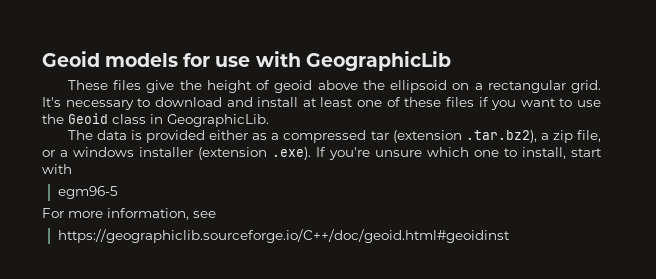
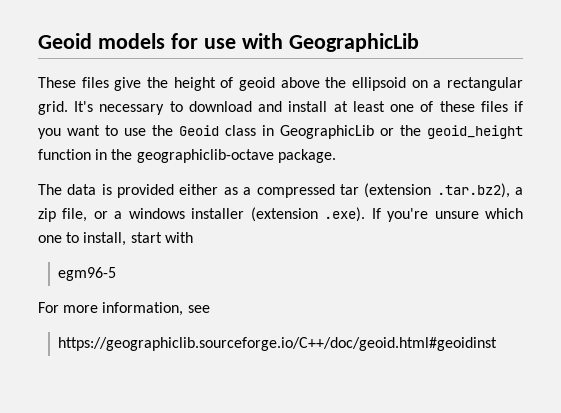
[167,114,269,127] GeographicLib. -> [280,125,523,139] [38,149,336,163] GeographicLib or the geoid_height function in the geographiclib-octave package.

